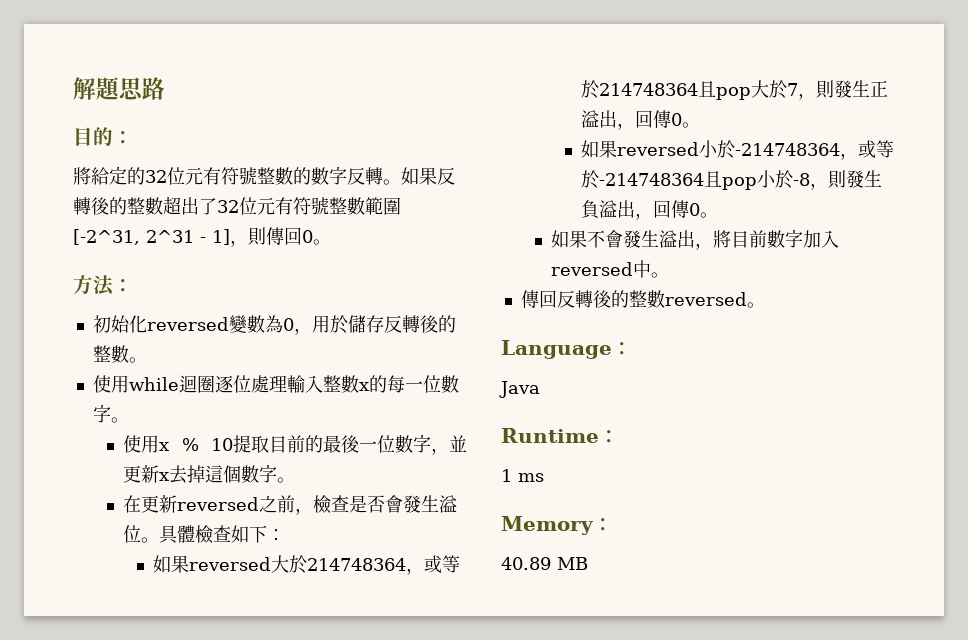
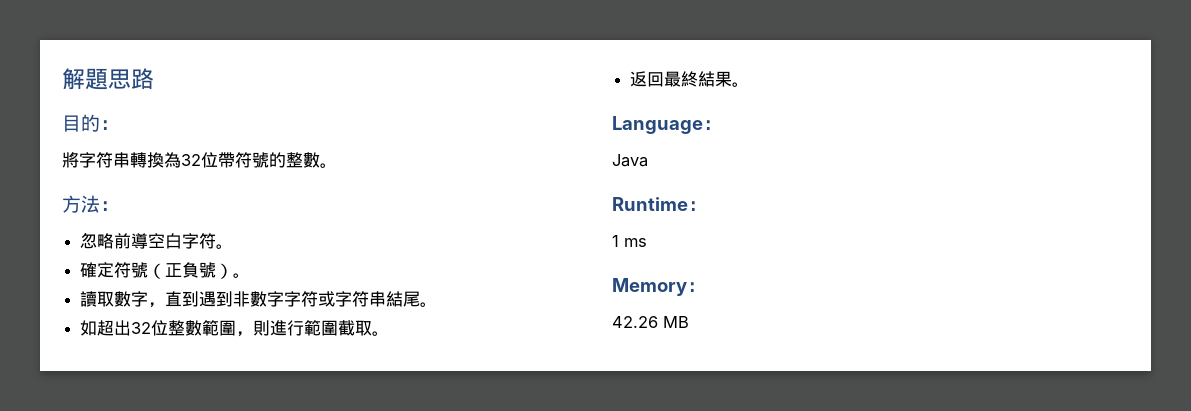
[91,166,455,185] [73,196,401,215] [73,227,331,247] [73,275,133,296] [92,315,456,335] [92,345,147,363] [92,375,459,393] [92,404,129,423] [123,434,467,455] [123,464,296,484] [123,495,458,515] [123,525,286,544] [153,555,461,575] [581,80,889,100] [581,110,701,130] [581,140,895,160] [581,170,883,190] [581,200,719,220] [551,229,840,250] [551,260,670,278] [520,290,747,308] 給定的32位元有符號整數的數字反轉。如果反轉後的整數超出了32位元有符號整數範圍[-2^31, 2^31 - 1]，則傳回0。 // 方法： // 初始化reversed變數為0，用於儲存反轉後的整數。 // 使用while迴圈逐位處理輸入整數x的每一位數字。 // 使用x % 10提取目前的最後一位數字，並更新x去掉這個數字。 // 在更新reversed之前，檢查是否會發生溢位。具體檢查如下： // 如果reversed大於214748364，或等於214748364且pop大於7，則發生正溢出，回傳0。 // 如果reversed小於-214748364，或等於-214748364且pop小於-8，則發生負溢出，回傳0。 // 如果不會發生溢出，將目前數字加入reversed中。 // 傳回反轉後的整數reversed -> [79,152,337,168] [62,195,119,213] [80,232,234,249] [80,262,251,279] [80,291,438,308] [80,320,390,337] [630,71,733,87] 字符串轉換為32位帶符號的整數。 // 方法： // 忽略前導空白字符。 // 確定符號（正負號）。 // 讀取數字，直到遇到非數字字符或字符串結尾。 // 如超出32位整數範圍，則進行範圍截取。 // 返回最終結果
[501,557,551,570] 40.89 -> [612,316,658,328] 42.26

